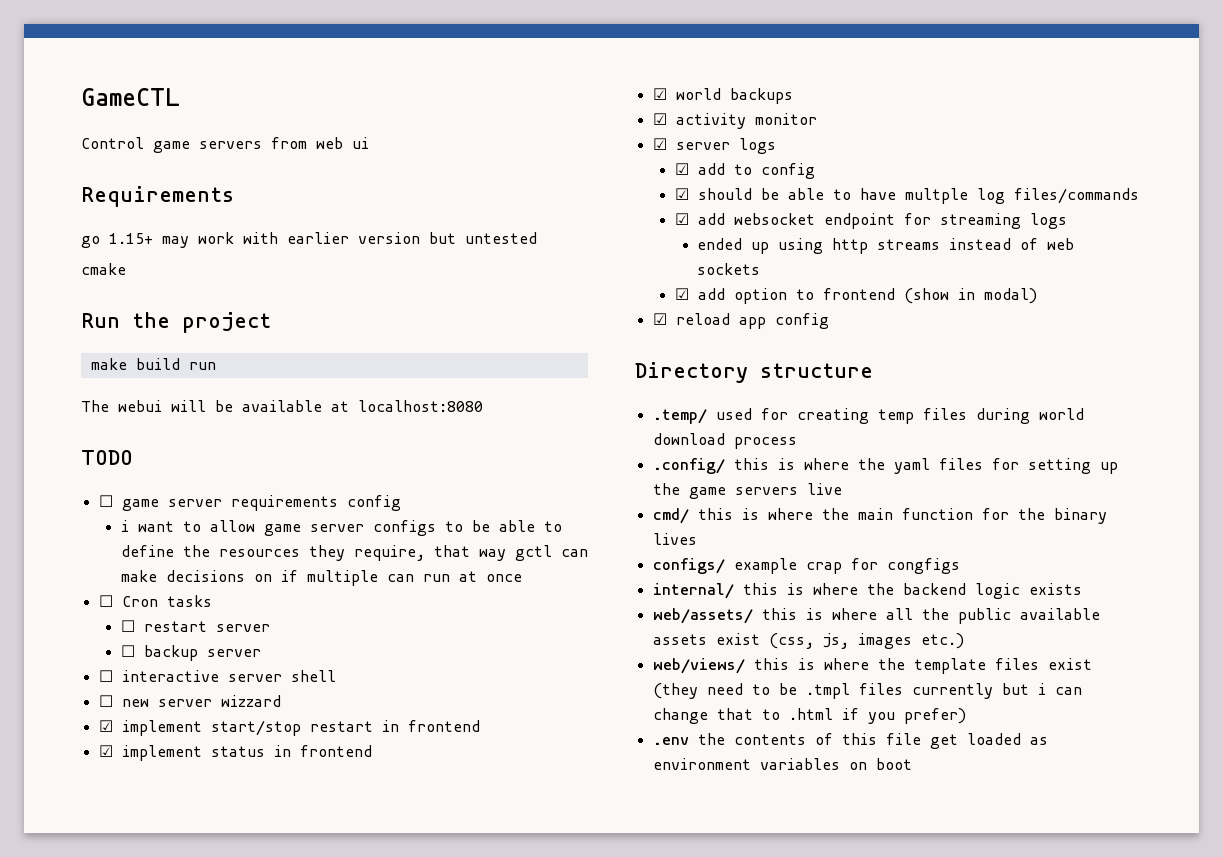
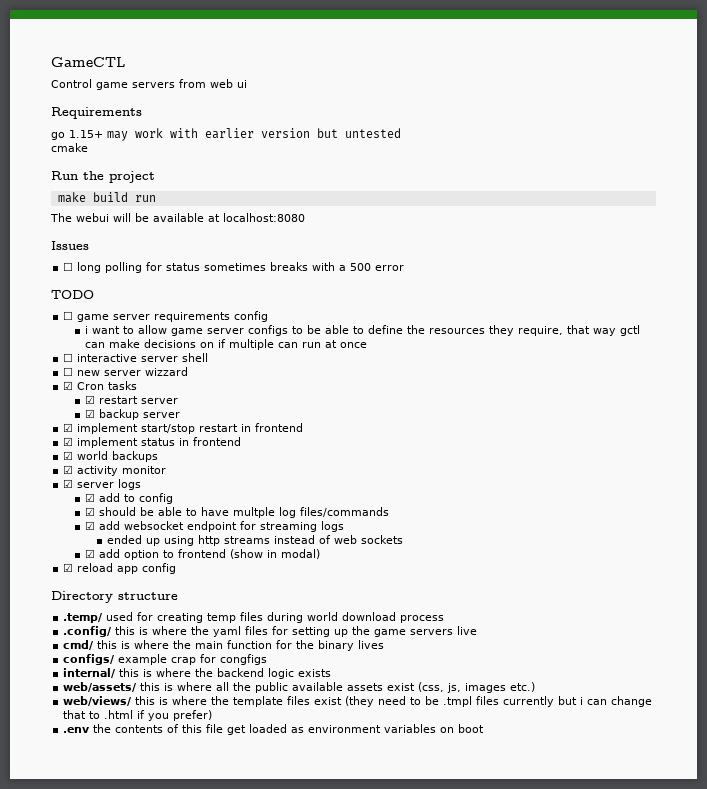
(483, 406) none -> [51,241,89,250] [63,262,405,273] // Issues // ☐ long polling for status sometimes breaks with a 500 error
[98,595,212,607] [120,620,270,632] [120,645,261,661] // ☐ Cron tasks // ☐ restart server // ☐ backup server -> (367, 345) none
(281, 701) none -> [63,381,138,390] [84,395,178,404] [84,409,180,420] // ☑ Cron tasks // ☑ restart server // ☑ backup server

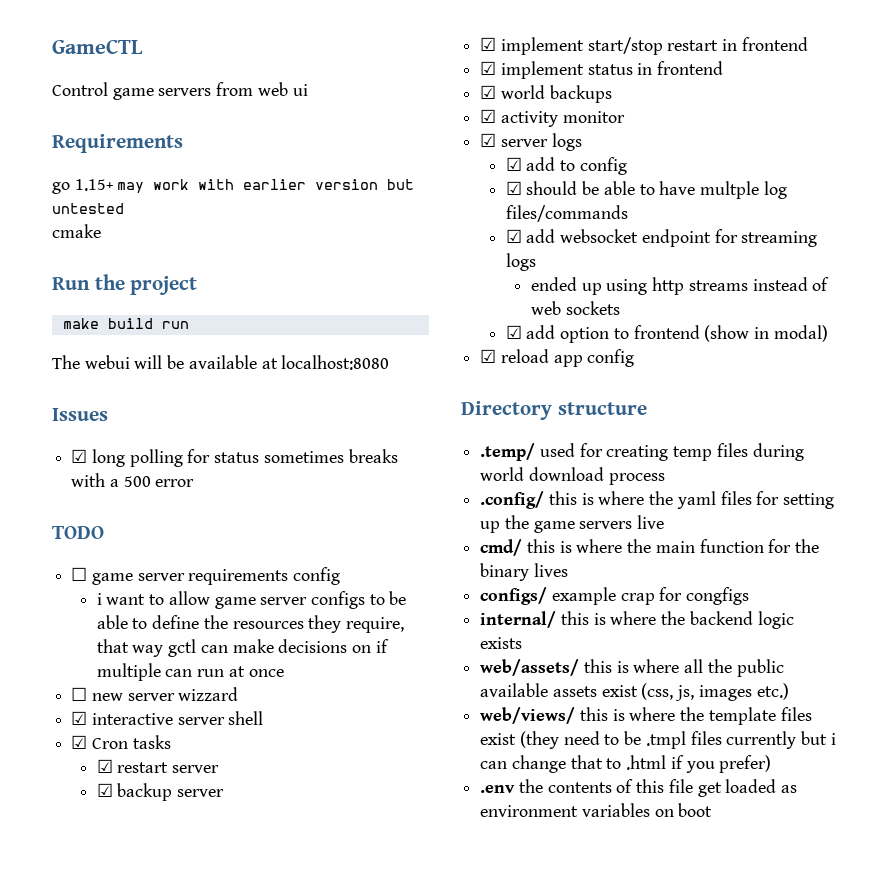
[63,262,74,271] ☐ -> [71,449,88,463] ☑
(74, 357) none -> [91,687,239,701] [71,711,88,725] new server wizzard // ☑
[63,367,189,376] // ☐ new server wizzard -> (264, 718) none

